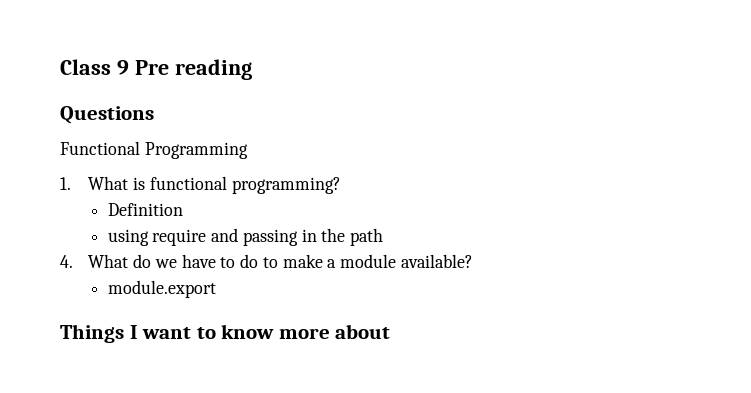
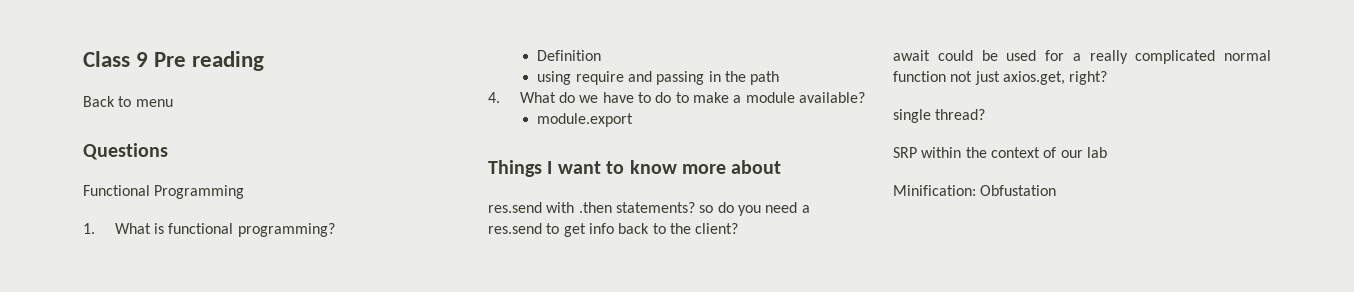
(252, 69) none -> [83,96,173,107] // Back to menu
(391, 331) none -> [488,202,810,216] [488,223,739,237] [893,50,1271,64] [893,71,1108,85] [893,109,986,123] [893,147,1107,158] [893,185,1057,196] // res.send with .then statements? so do you need a res.send to get info back to the client? // await could be used for a really complicated normal function not just axios.get, right? // single thread? // SRP within the context of our lab // Minification: Obfustation

